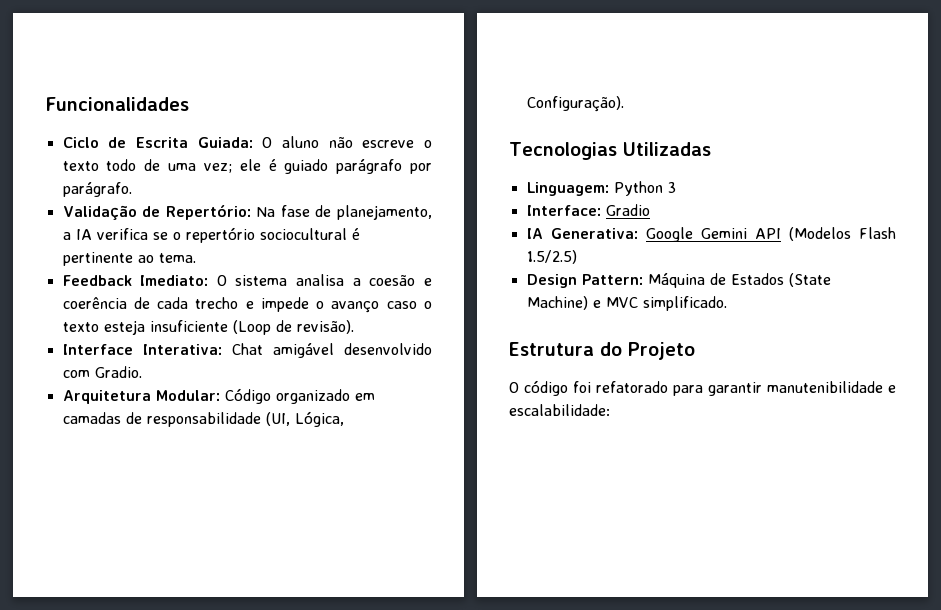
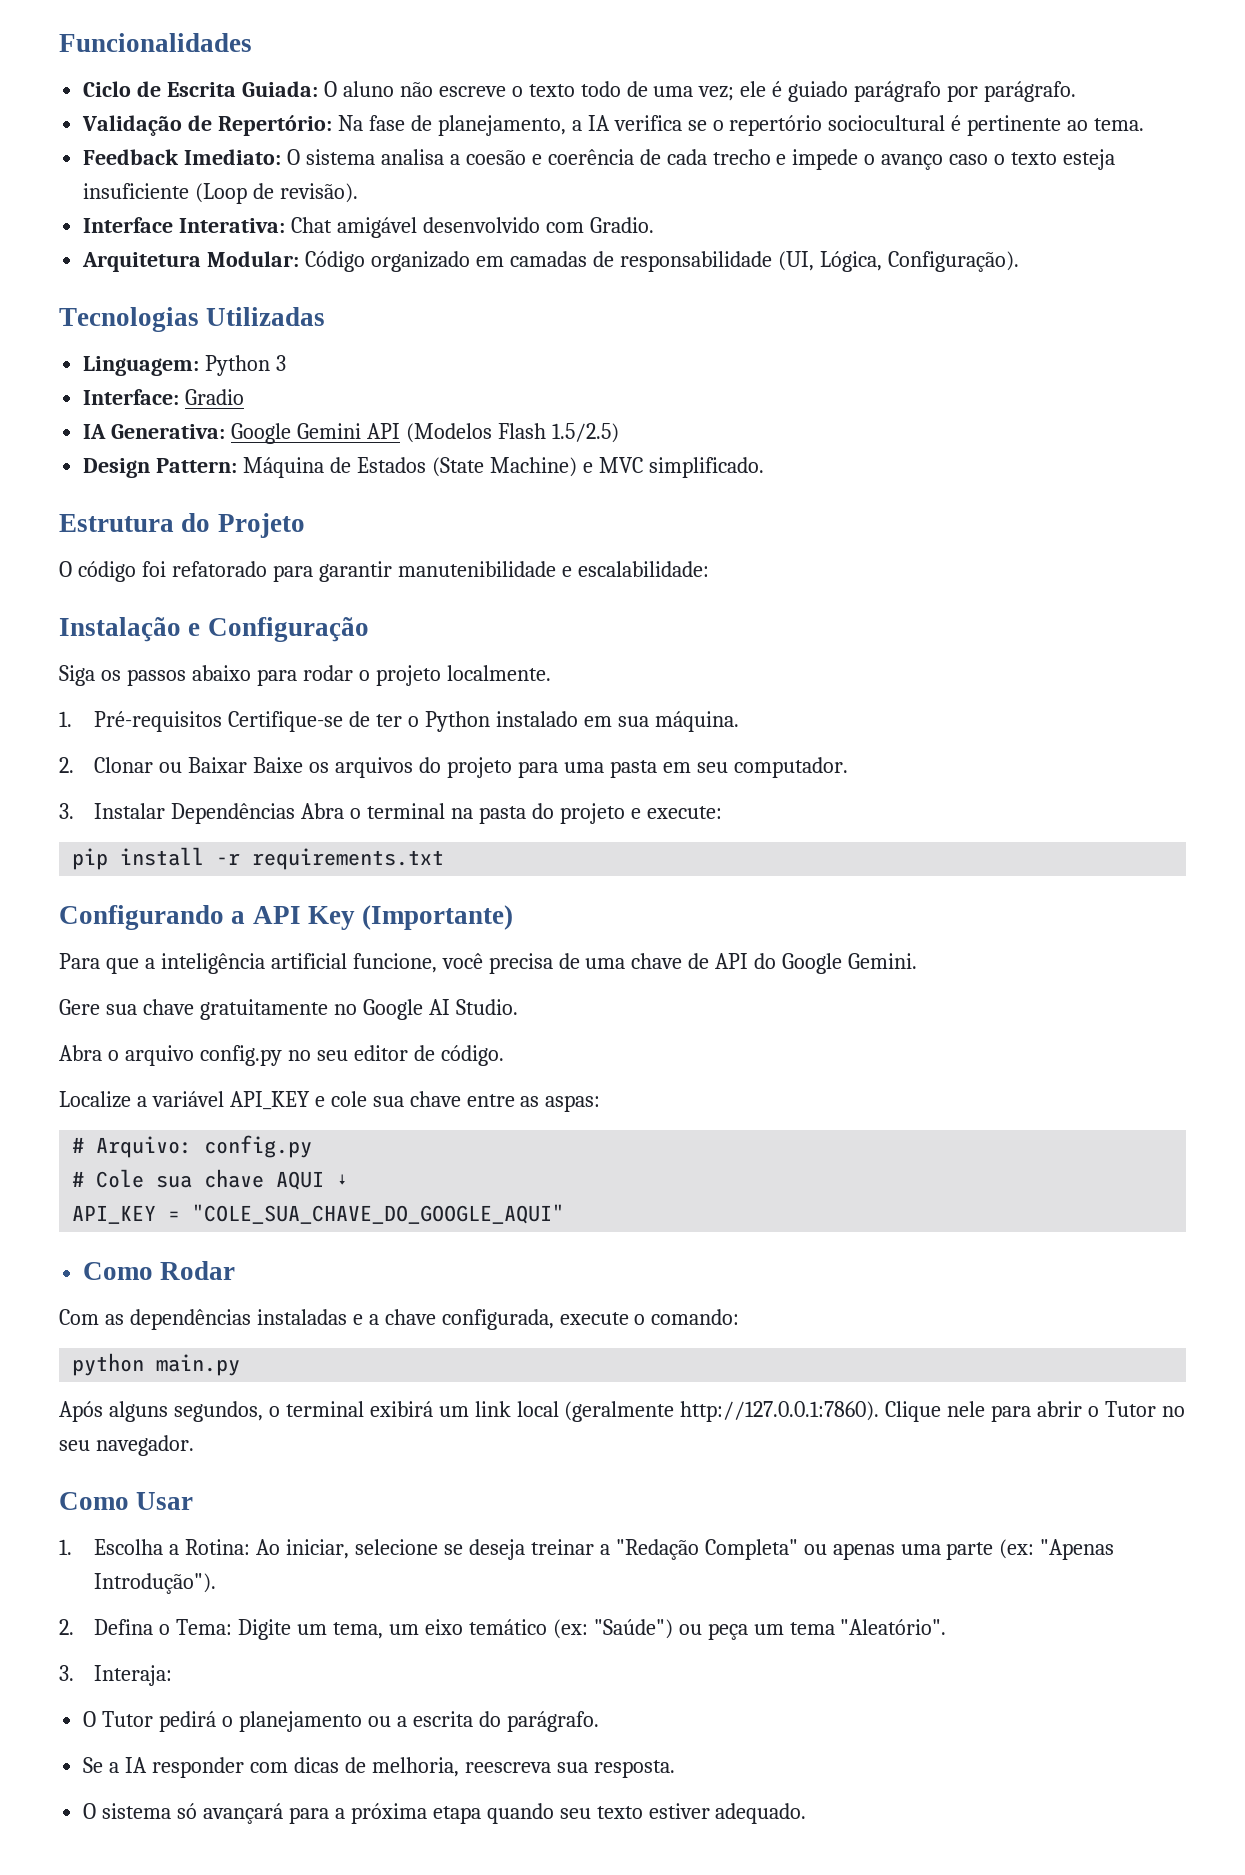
(610, 410) none -> [59,617,369,642] [59,665,551,686] [59,711,739,732] [59,757,848,778] [59,803,722,824] [72,847,445,870] [59,905,514,930] [59,953,918,974] [59,999,518,1020] [59,1045,504,1066] [59,1091,601,1112] [72,1135,313,1158] [72,1169,349,1190] [72,1204,565,1224] [83,1261,236,1280] [59,1309,740,1330] [72,1353,241,1376] [59,1401,1185,1422] [59,1435,194,1456] [59,1492,194,1510] [59,1539,1115,1560] [94,1573,217,1594] [59,1619,947,1640] [59,1665,173,1686] [83,1711,599,1732] [83,1757,675,1778] [83,1803,807,1824] // Instalação e Configuração // Siga os passos abaixo para rodar o projeto localmente. // 1. Pré-requisitos Certifique-se de ter o Python instalado em sua máquina. // 2. Clonar ou Baixar Baixe os arquivos do projeto para uma pasta em seu computador. // 3. Instalar Dependências Abra o terminal na pasta do projeto e execute: // pip install -r requirements.txt // Configurando a API Key (Importante) // Para que a inteligência artificial funcione, você precisa de uma chave de API do Google Gemini. // Gere sua chave gratuitamente no Google AI Studio. // Abra o arquivo config.py no seu editor de código. // Localize a variável API_KEY e cole sua chave entre as aspas: // # Arquivo: config.py // # Cole sua chave AQUI ↓ // API_KEY = "COLE_SUA_CHAVE_DO_GOOGLE_AQUI" // Como Rodar // Com as dependências instaladas e a chave configurada, execute o comando: // python main.py // Após alguns segundos, o terminal exibirá um link local (geralmente http://127.0.0.1:7860). Clique nele para abrir o Tutor no seu navegador. // Como Usar // 1. Escolha a Rotina: Ao iniciar, selecione se deseja treinar a "Redação Completa" ou apenas uma parte (ex: "Apenas Introdução"). // 2. Defina o Tema: Digite um tema, um eixo temático (ex: "Saúde") ou peça um tema "Aleatório". // 3. Interaja: // O Tutor pedirá o planejamento ou a escrita do parágrafo. // Se a IA responder com dicas de melhoria, reescreva sua resposta. // O sistema só avançará para a próxima etapa quando seu texto estiver adequado.

